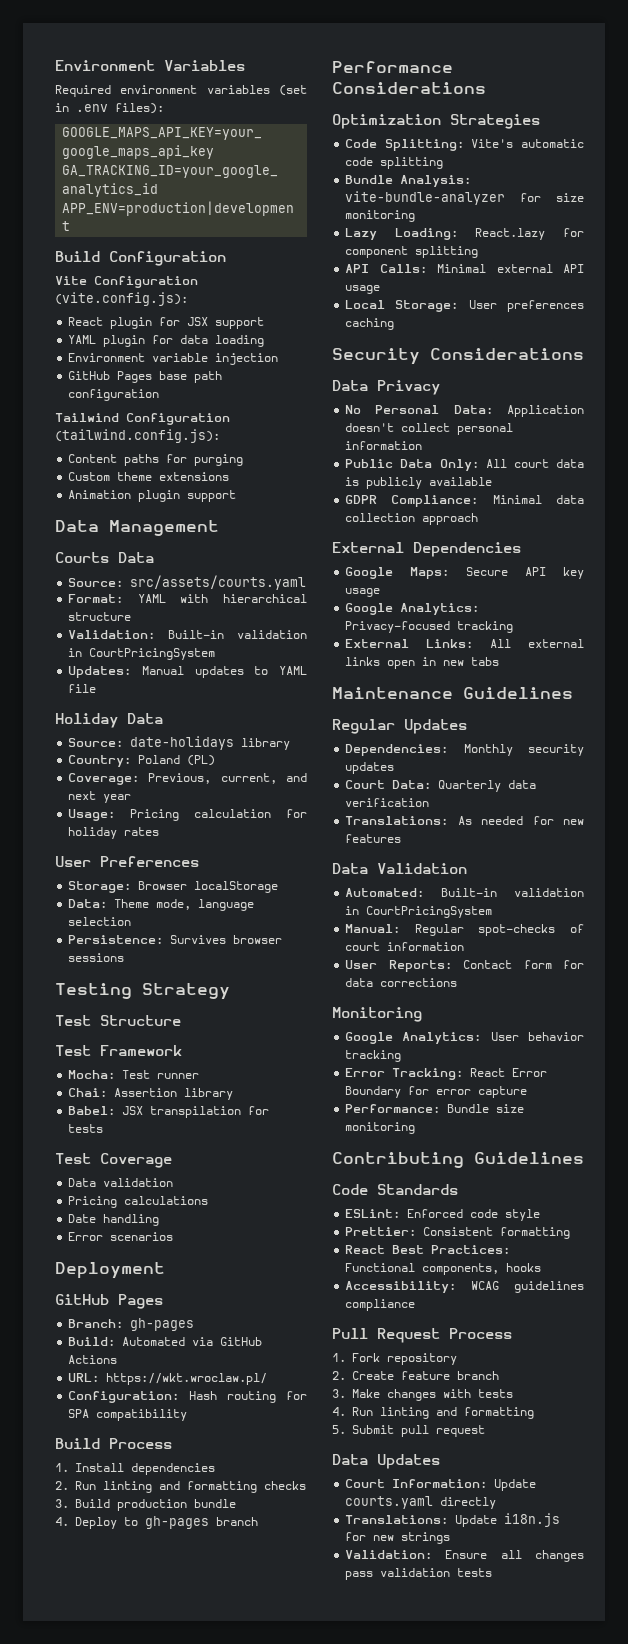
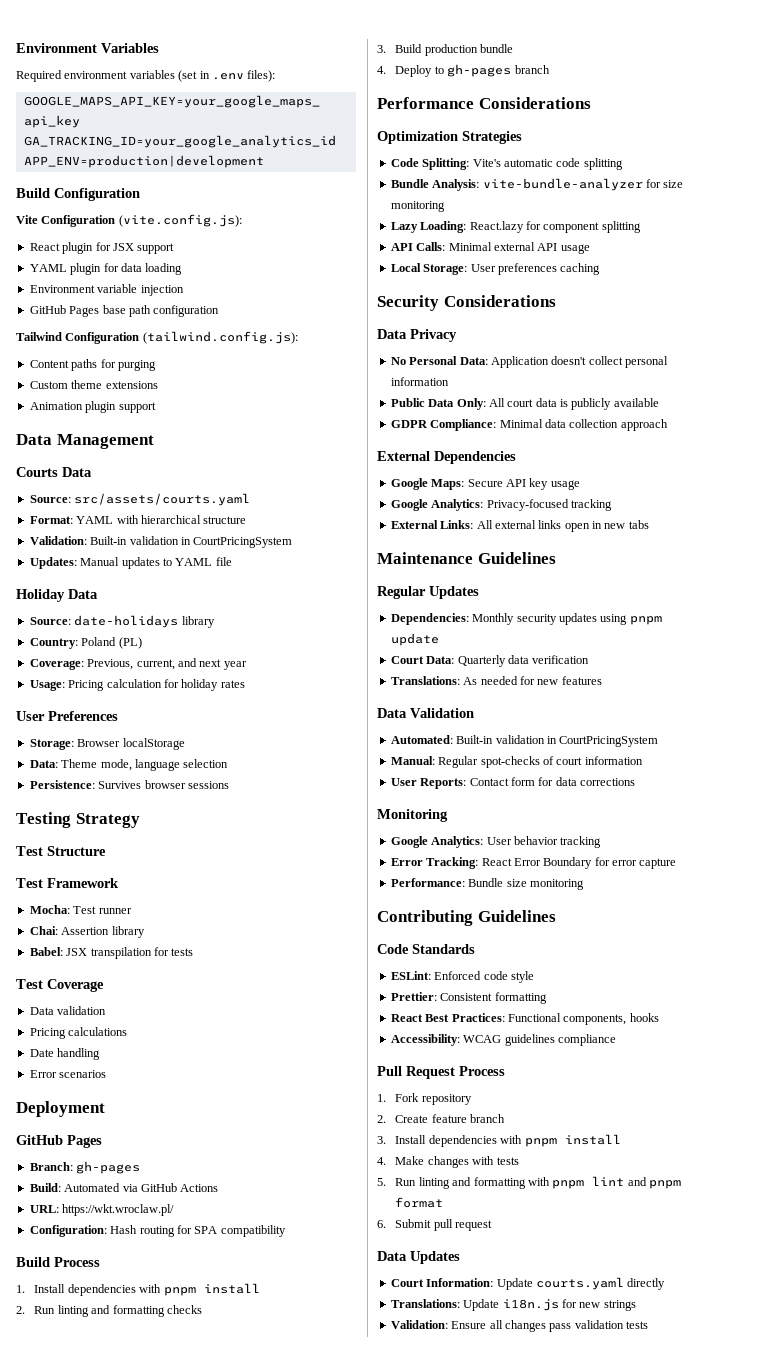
(215, 1469) none -> [139,1283,260,1296] with pnpm install
(395, 768) none -> [600,614,662,625] [390,633,439,646] using pnpm update
(346, 1393) none -> [395,1134,621,1147] [377,1157,386,1165] Install dependencies with pnpm install // 4.
[332,1407,534,1419] [332,1425,346,1434] 4. Run linting and formatting // 5. -> [377,1176,682,1189] [395,1197,444,1208] [377,1220,386,1228] 5. Run linting and formatting with pnpm lint and pnpm format // 6.

